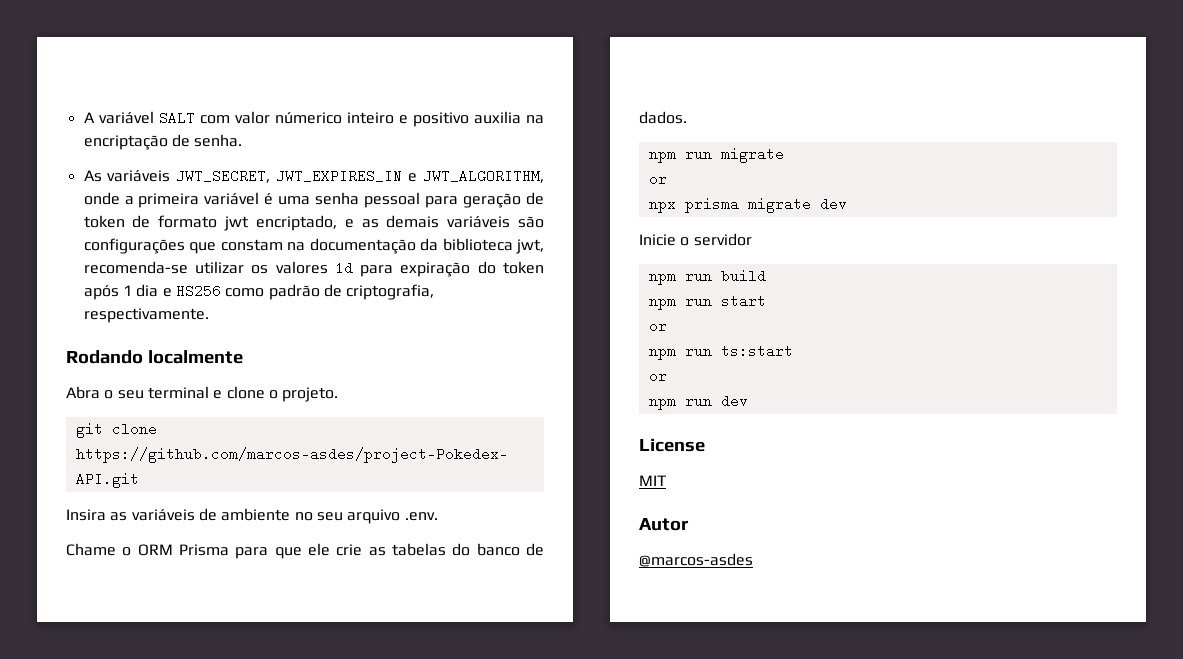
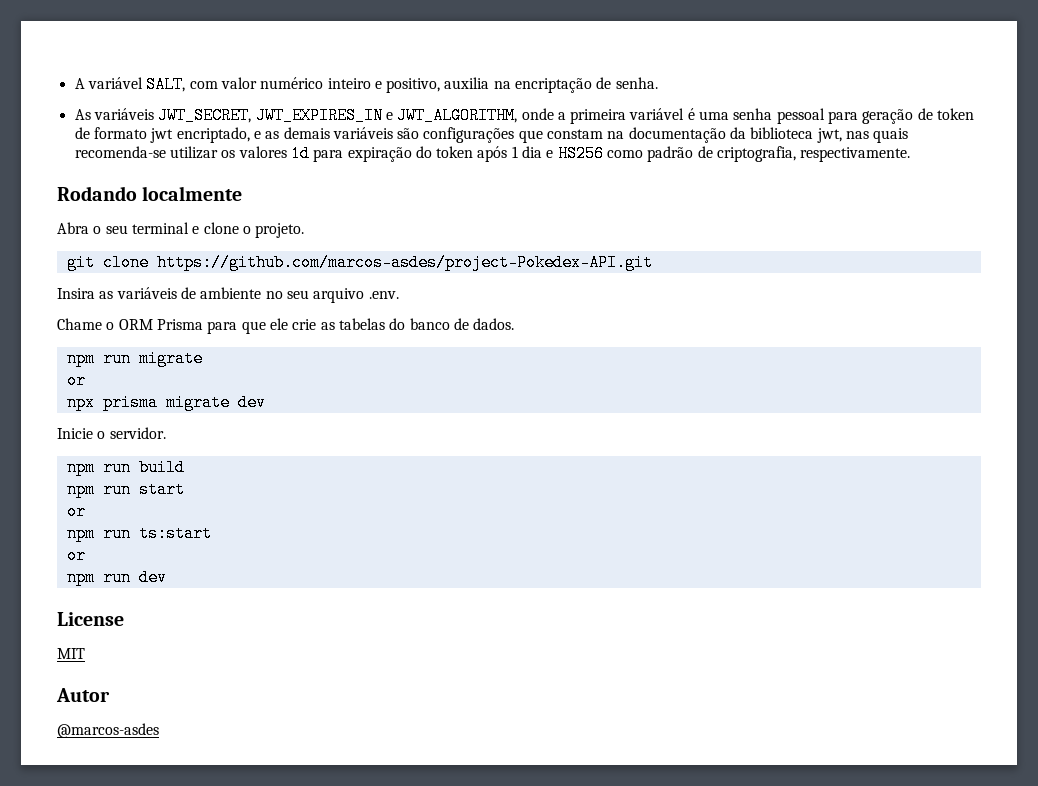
[158,111,195,125] SALT -> [146,76,186,93] SALT,
[274,112,342,124] númerico -> [260,77,324,89] numérico
[412,112,469,127] positivo -> [386,78,441,93] positivo,
(544, 246) none -> [846,128,909,143] nas quais
[693,233,752,246] servidor -> [109,427,166,439] servidor.

